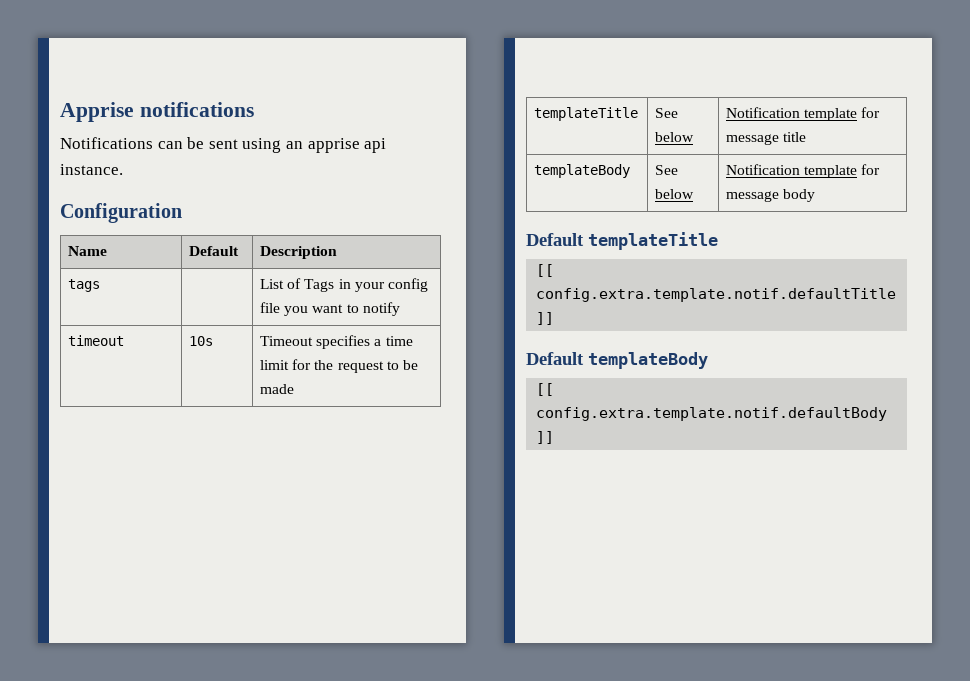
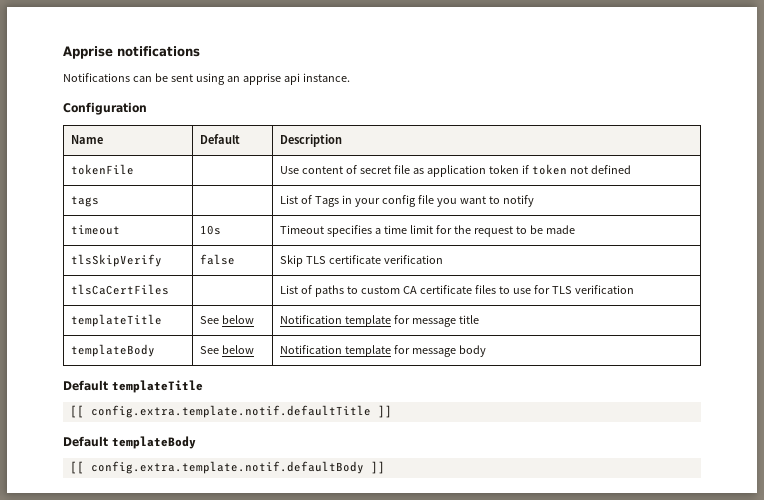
(338, 252) none -> [71,164,135,175] [280,164,631,177] // tokenFile | | Use content of secret file as application token if token not defined
(295, 389) none -> [71,254,163,267] [200,254,236,265] [280,255,444,267] [71,284,170,295] [280,285,634,297] // tlsSkipVerify | false | Skip TLS certificate verification // tlsCaCertFiles | | List of paths to custom CA certificate files to use for TLS verification

